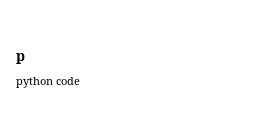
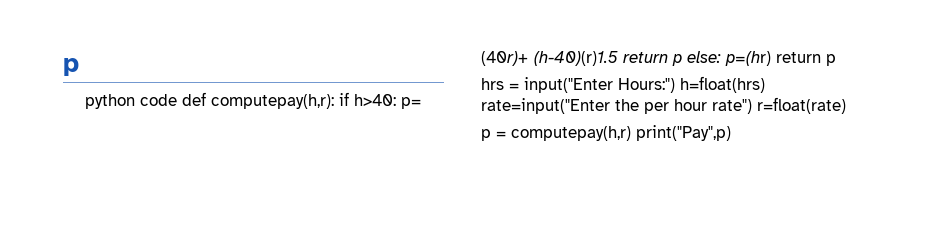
(80, 81) none -> [182,92,422,109] [481,51,836,66] [481,76,765,93] [481,97,846,114] [481,125,731,141] def computepay(h,r): if h>40: p= (40r)+ (h-40)(r)1.5 return p else: p=(hr) return p // hrs = input("Enter Hours:") h=float(hrs) rate=input("Enter the per hour rate") r=float(rate) // p = computepay(h,r) print("Pay",p)

